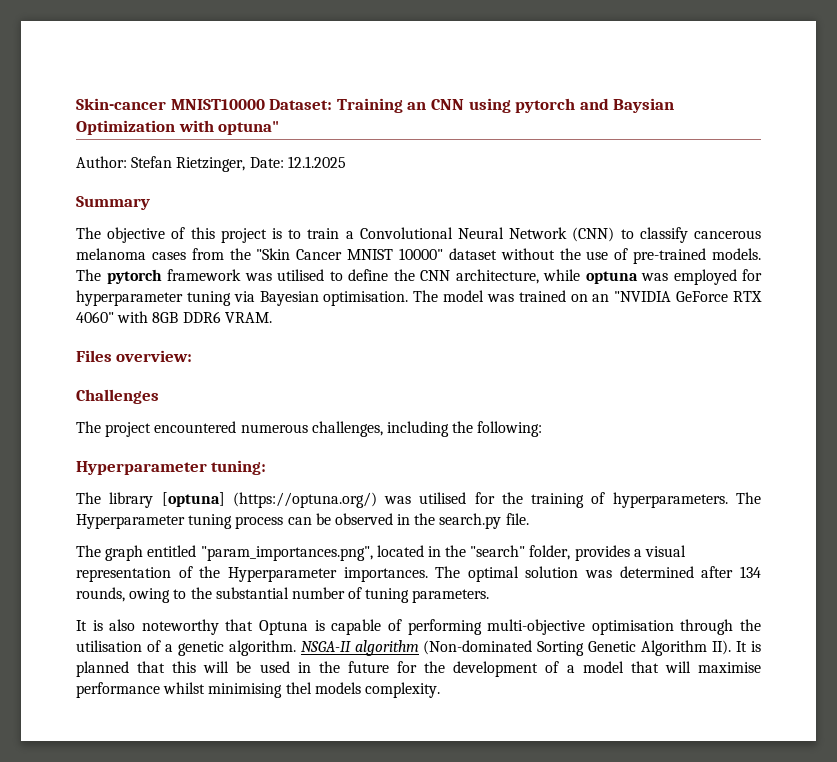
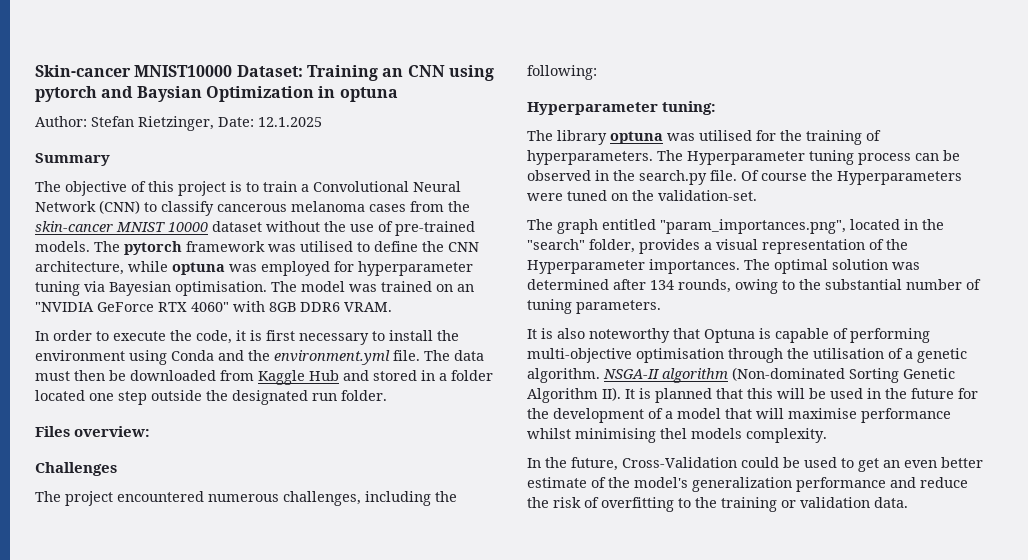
[178,120,280,135] with optuna" -> [318,86,398,102] in optuna
[256,248,443,260] "Skin Cancer MNIST 10000" -> [35,221,208,232] skin-cancer MNIST 10000
(272, 317) none -> [35,330,459,345] [35,350,484,365] [35,370,493,385] [35,390,387,405] // In order to execute the code, it is first necessary to install the environment using Conda and the environment.yml file. The data must then be downloaded from Kaggle Hub and stored in a folder located one step outside the designated run folder.
[161,492,377,508] [optuna] (https://optuna.org/) -> [610,131,663,144] optuna
(529, 519) none -> [741,170,962,185] [527,190,757,201] Of course the Hyperparameters were tuned on the validation-set.
(440, 690) none -> [527,457,983,472] [527,477,968,492] [527,497,908,512] // In the future, Cross-Validation could be used to get an even better estimate of the model's generalization performance and reduce the risk of overfitting to the training or validation data.

